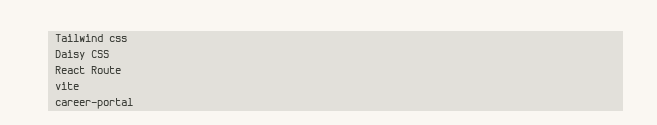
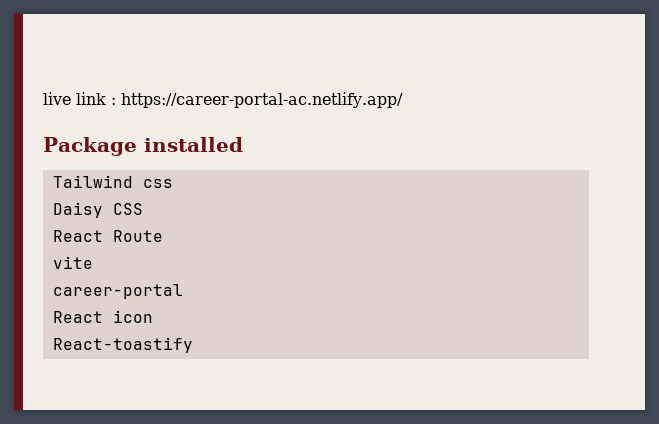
(54, 38) none -> [43,92,403,108] [43,137,243,156] live link : https://career-portal-ac.netlify.app/ // Package installed //
(133, 103) none -> [52,310,153,323] [52,337,193,353] // React icon // React-toastify

